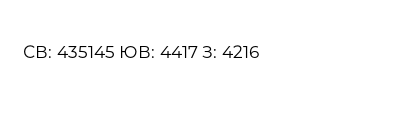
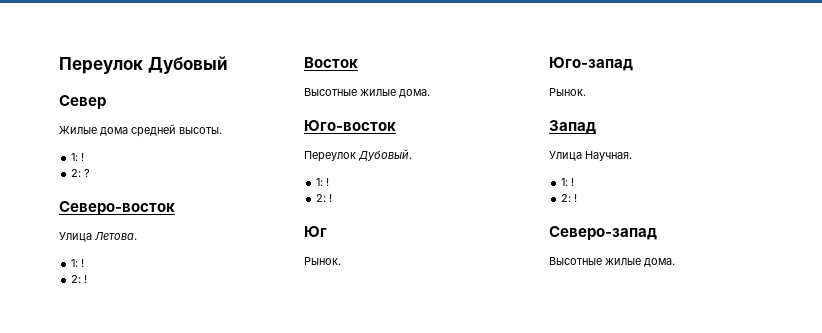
[23,45,259,58] СВ: 435145 ЮВ: 4417 З: 4216 -> [59,56,228,74] [59,95,106,109] [59,124,222,137] [71,153,85,161] [71,169,91,177] [59,201,175,215] [59,232,137,242] [71,259,85,267] [71,275,88,283] [304,57,358,68] [304,88,430,98] [304,120,396,131] [304,149,412,162] [316,178,330,186] [316,194,333,202] [304,226,327,237] [304,257,341,265] [549,57,633,71] [549,88,586,96] [549,120,596,134] [549,151,632,161] [561,178,575,186] [561,194,578,202] [549,226,657,240] [549,257,675,267] Переулок Дубовый // Север // Жилые дома средней высоты. // 1: ! // 2: ? // Северо-восток // Улица Летова. // 1: ! // 2: ! // Восток // Высотные жилые дома. // Юго-восток // Переулок Дубовый. // 1: ! // 2: ! // Юг // Рынок. // Юго-запад // Рынок. // Запад // Улица Научная. // 1: ! // 2: ! // Северо-запад // Высотные жилые дома.

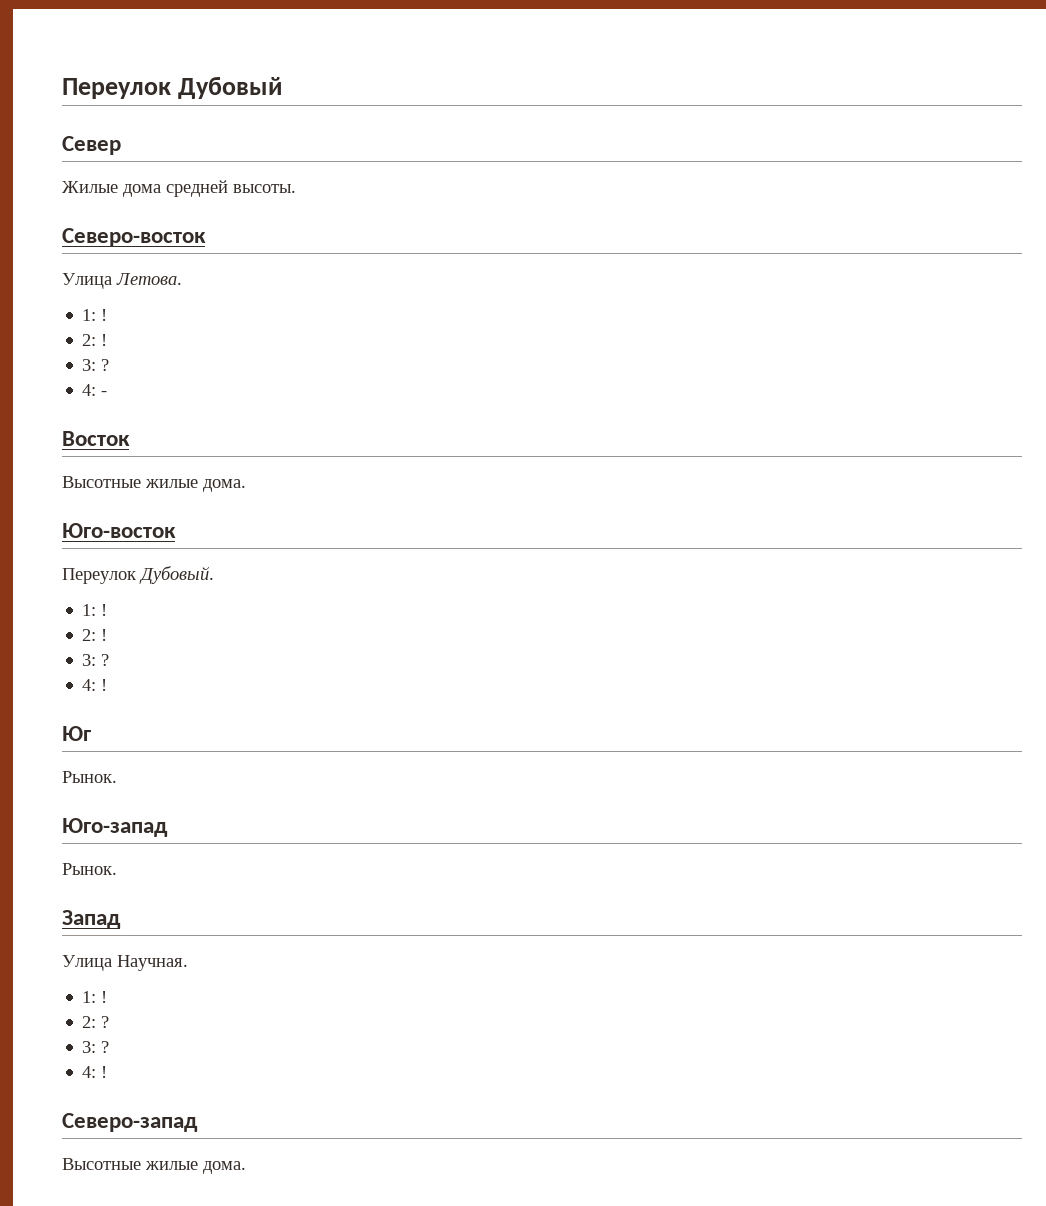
[71,153,85,161] [71,169,91,177] // 1: ! // 2: ? -> (296, 188) none
(88, 279) none -> [82,359,110,371] [82,384,108,396] // 3: ? // 4: -
(333, 198) none -> [82,654,110,666] [82,679,108,691] // 3: ? // 4: !
(572, 198) none -> [101,1016,110,1028] [82,1041,110,1053] [82,1066,97,1078] ? // 3: ? // 4:

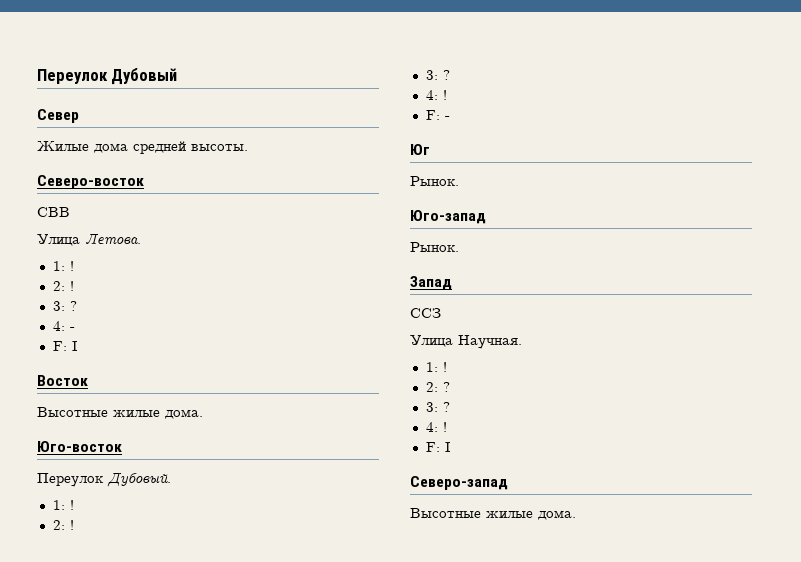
(206, 237) none -> [37,207,70,217] // СВВ
(108, 393) none -> [52,341,77,351] // F: I
(108, 685) none -> [425,110,450,120] // F: -
(121, 919) none -> [410,308,441,318] // ССЗ
(108, 1072) none -> [425,442,450,452] // F: I

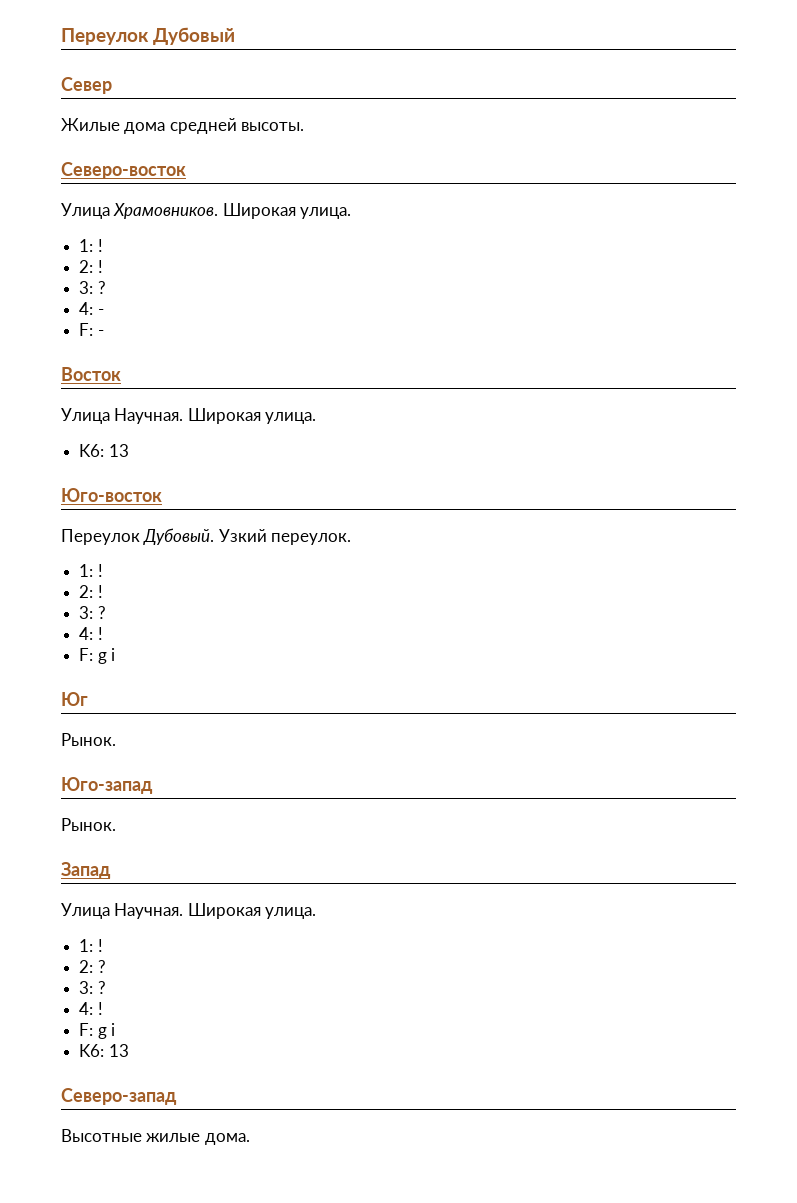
[37,207,70,217] [37,234,141,246] // СВВ // Улица Летова. -> [61,203,352,219] // Улица Храмовников. Широкая улица.
[71,341,77,351] I -> [97,330,104,336] -
[37,407,203,419] Высотные жилые дома. -> [61,408,317,424] [79,444,129,457] Улица Научная. Широкая улица. // K6: 13
(171, 479) none -> [218,529,352,545] Узкий переулок.
[444,116,450,120] - -> [97,648,116,664] g i
[410,308,441,318] [410,335,522,349] // ССЗ // Улица Научная. -> [61,903,317,919] // Улица Научная. Широкая улица.
[444,442,450,452] I -> [97,1023,116,1039] [79,1044,129,1057] g i // K6: 13

